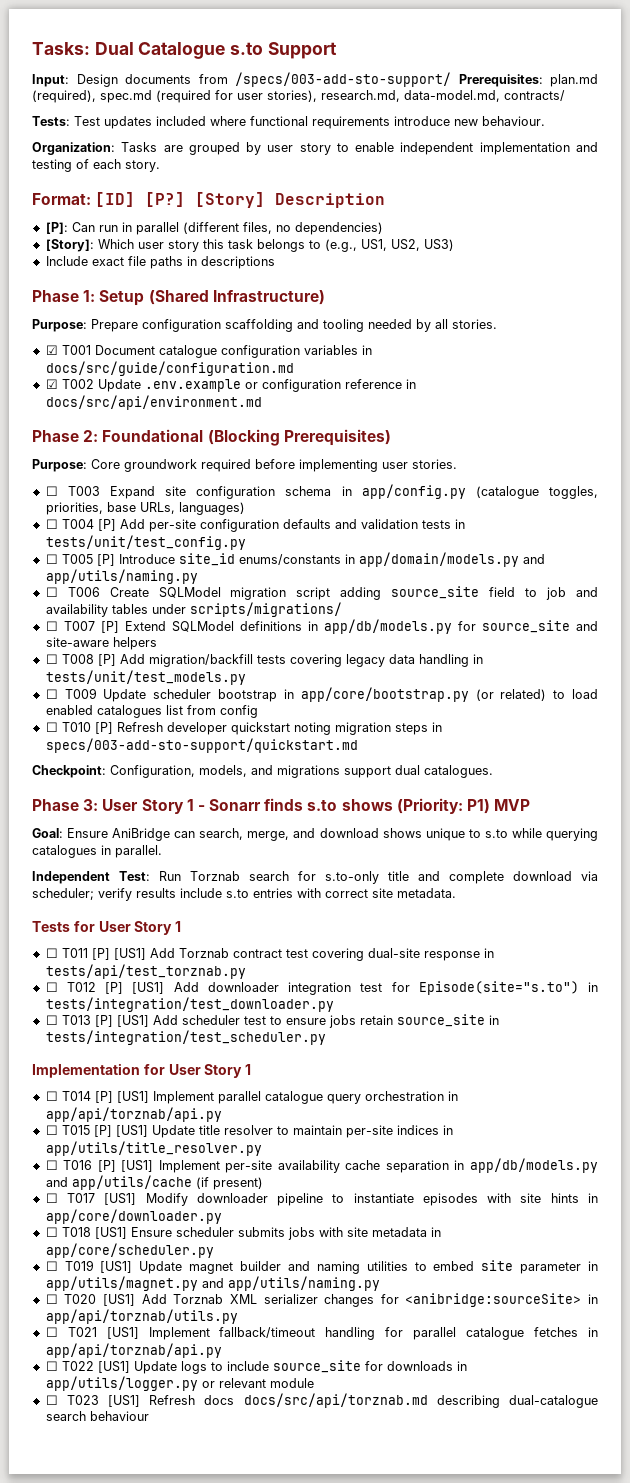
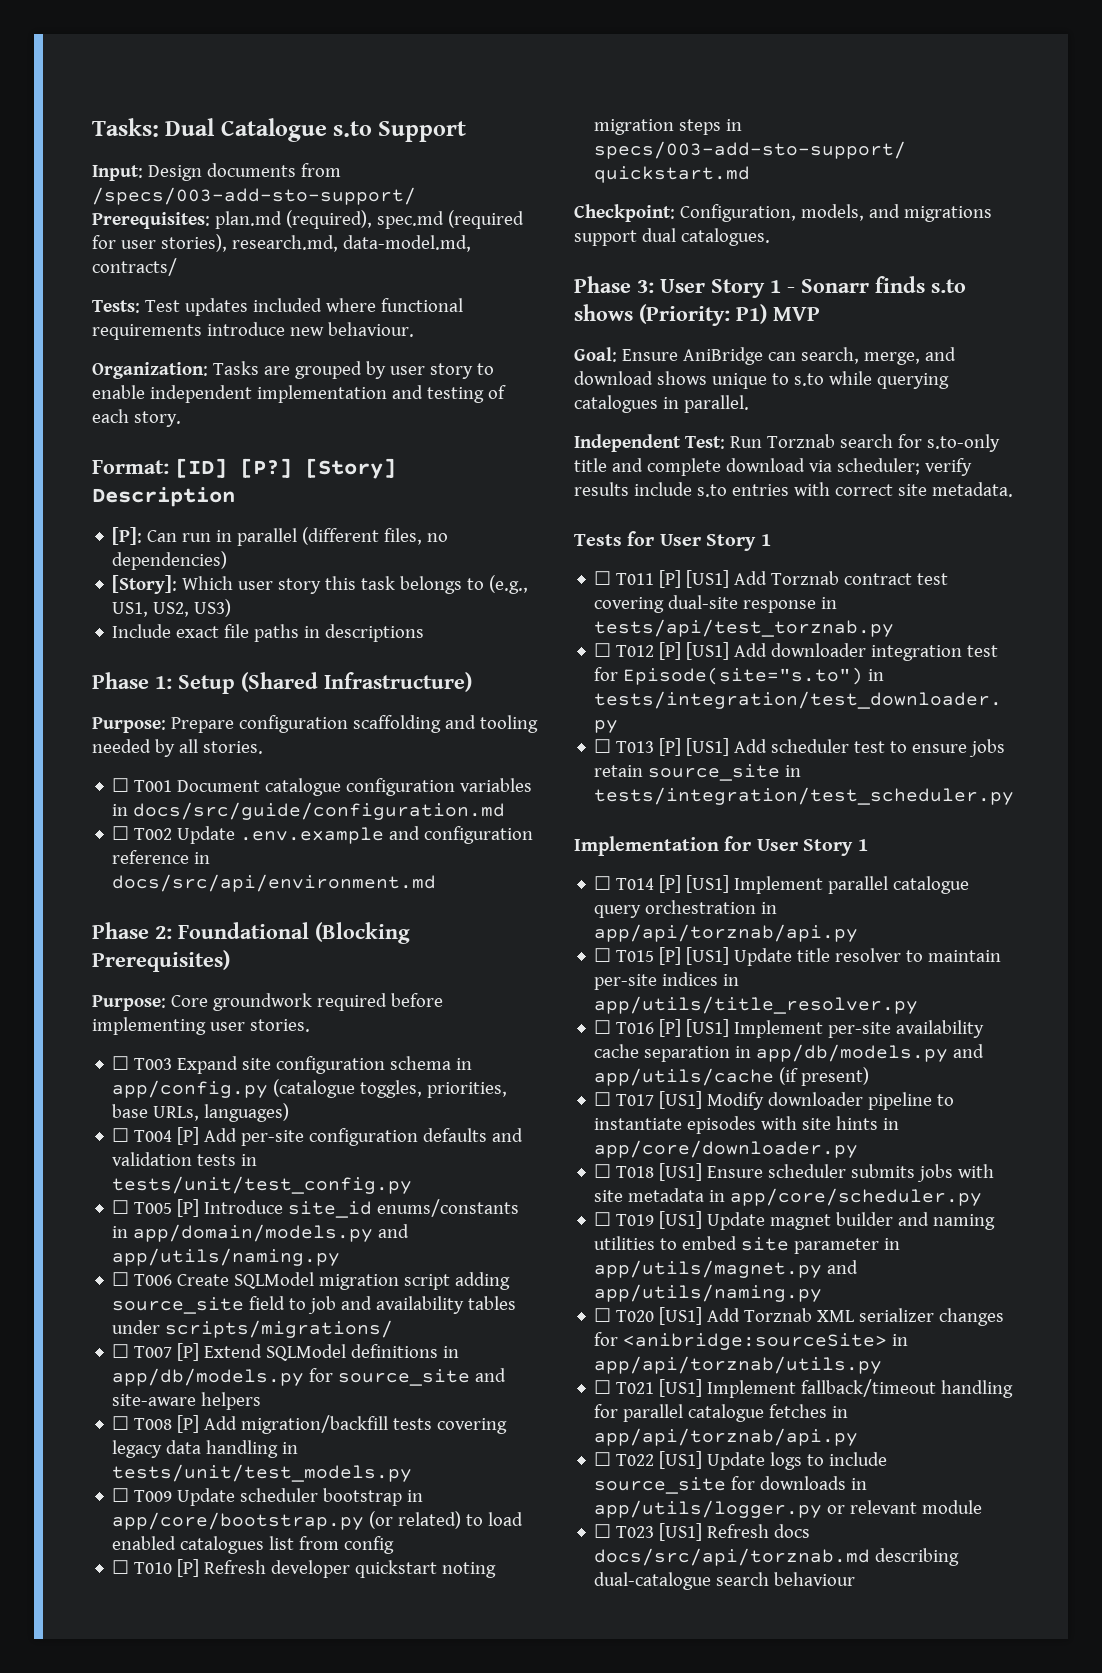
[45,345,58,355] ☑ -> [112,778,130,792] ☐
[45,379,58,389] ☑ -> [112,826,130,840] ☐
[244,382,258,389] or -> [389,826,421,840] and

